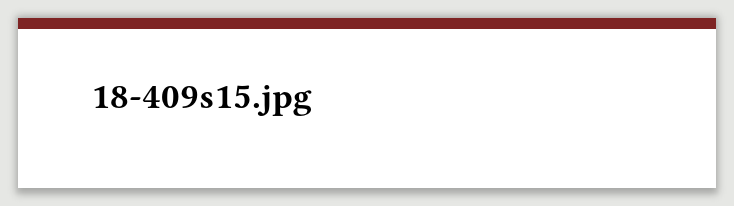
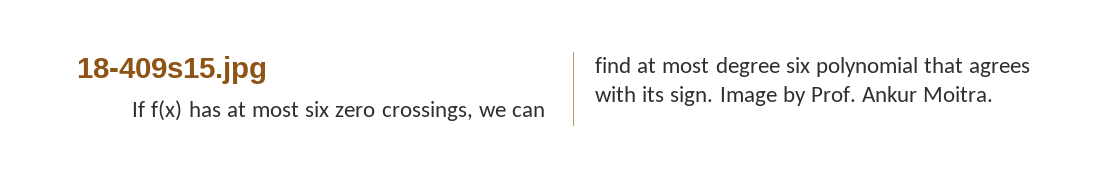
(312, 100) none -> [132,100,545,121] [595,57,1031,77] [595,86,994,106] // If f(x) has at most six zero crossings, we can find at most degree six polynomial that agrees with its sign. Image by Prof. Ankur Moitra.

